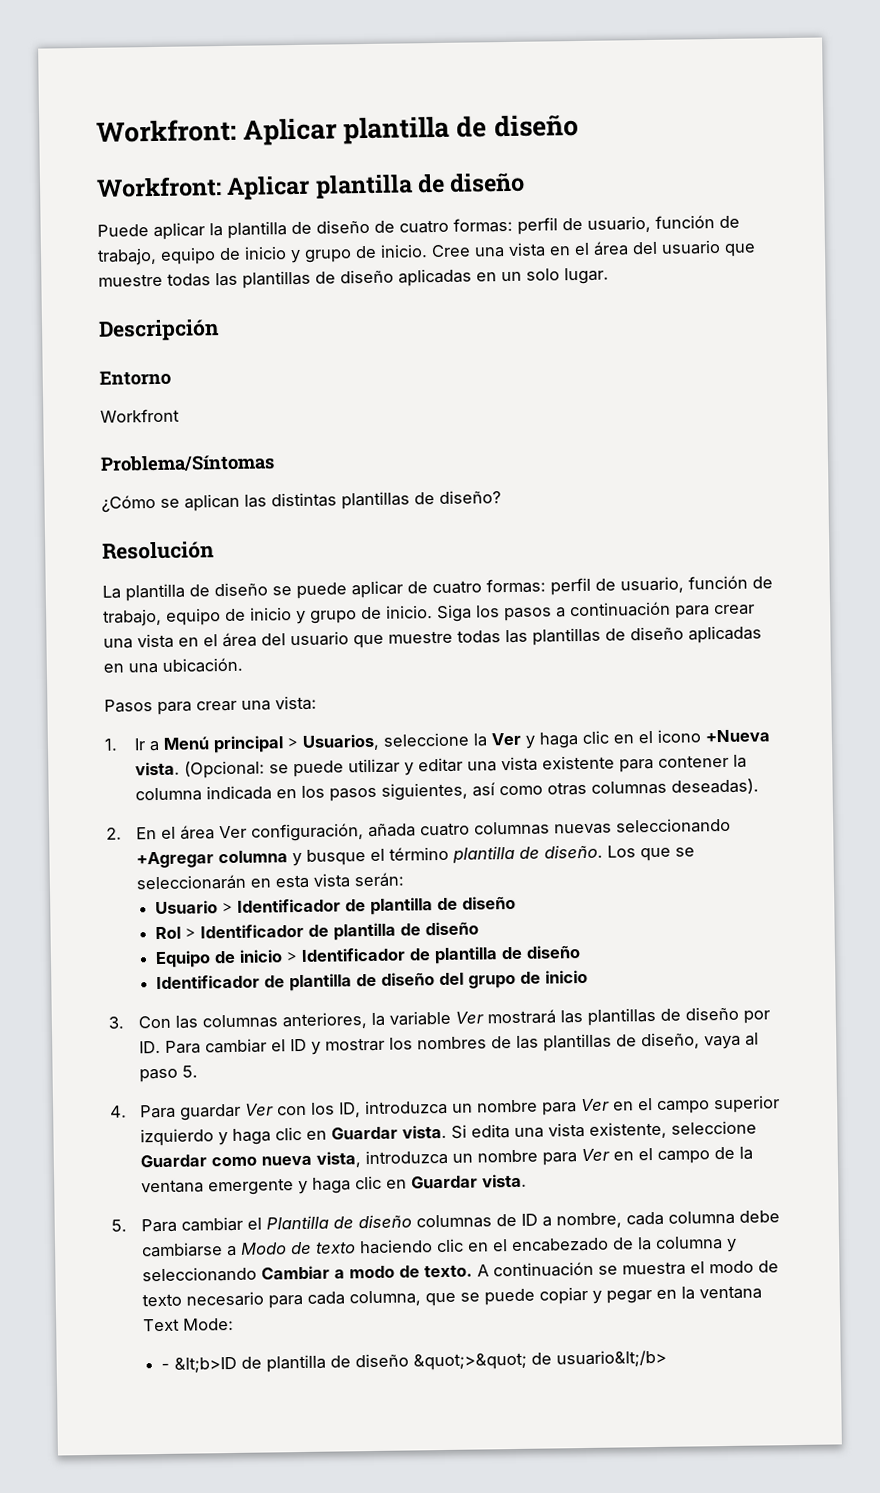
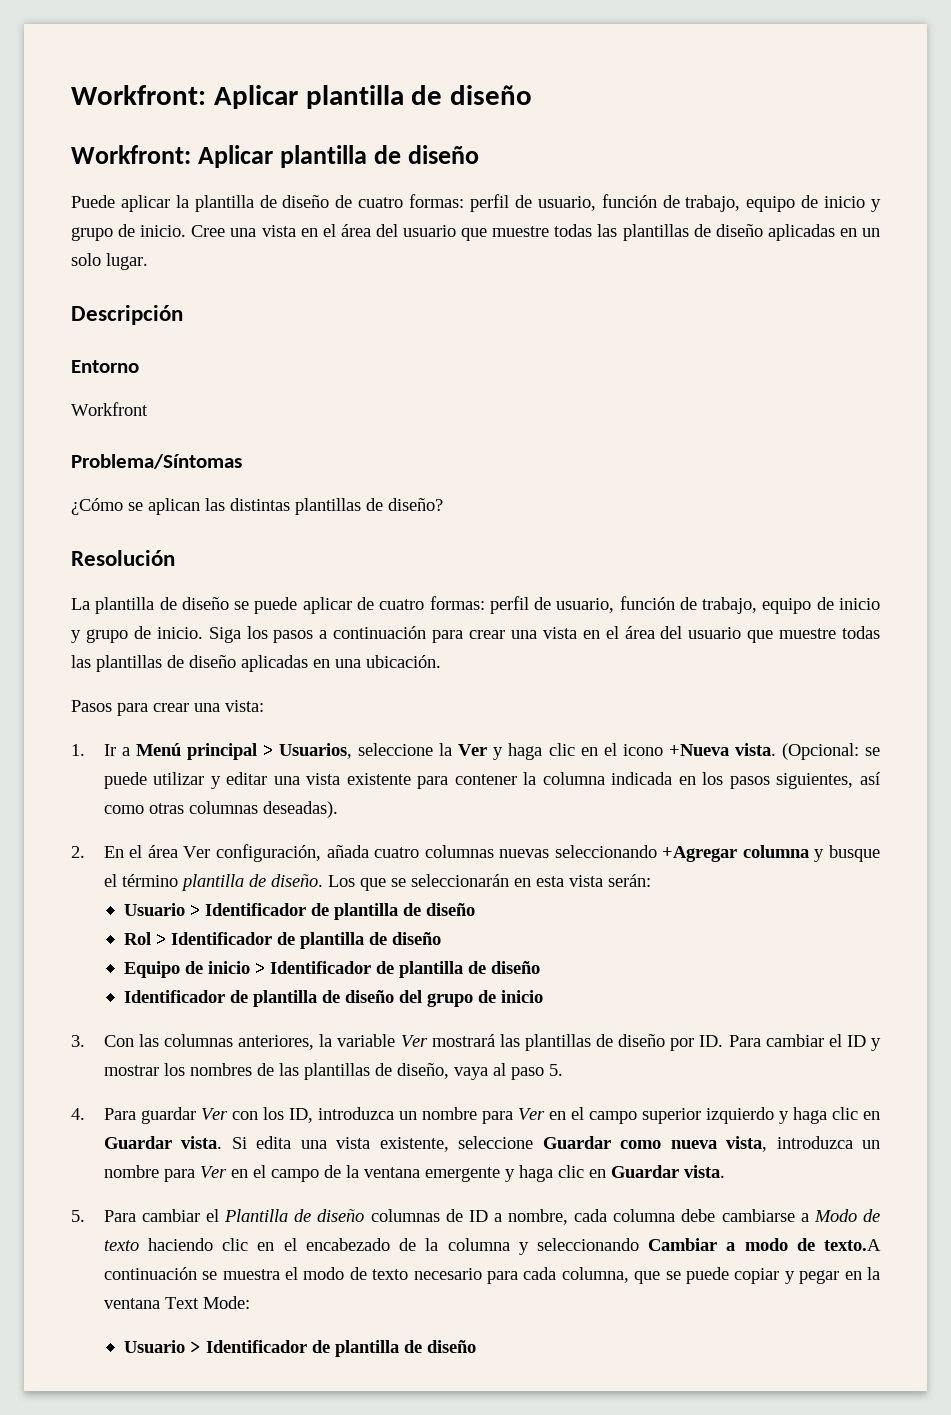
[423,1264,489,1278] texto. A -> [823,1239,881,1251] texto.A
[161,1349,668,1373] - &lt;b>ID de plantilla de diseño &quot;>&quot; de usuario&lt;/b> -> [124,1340,477,1357] Usuario > Identificador de plantilla de diseño

